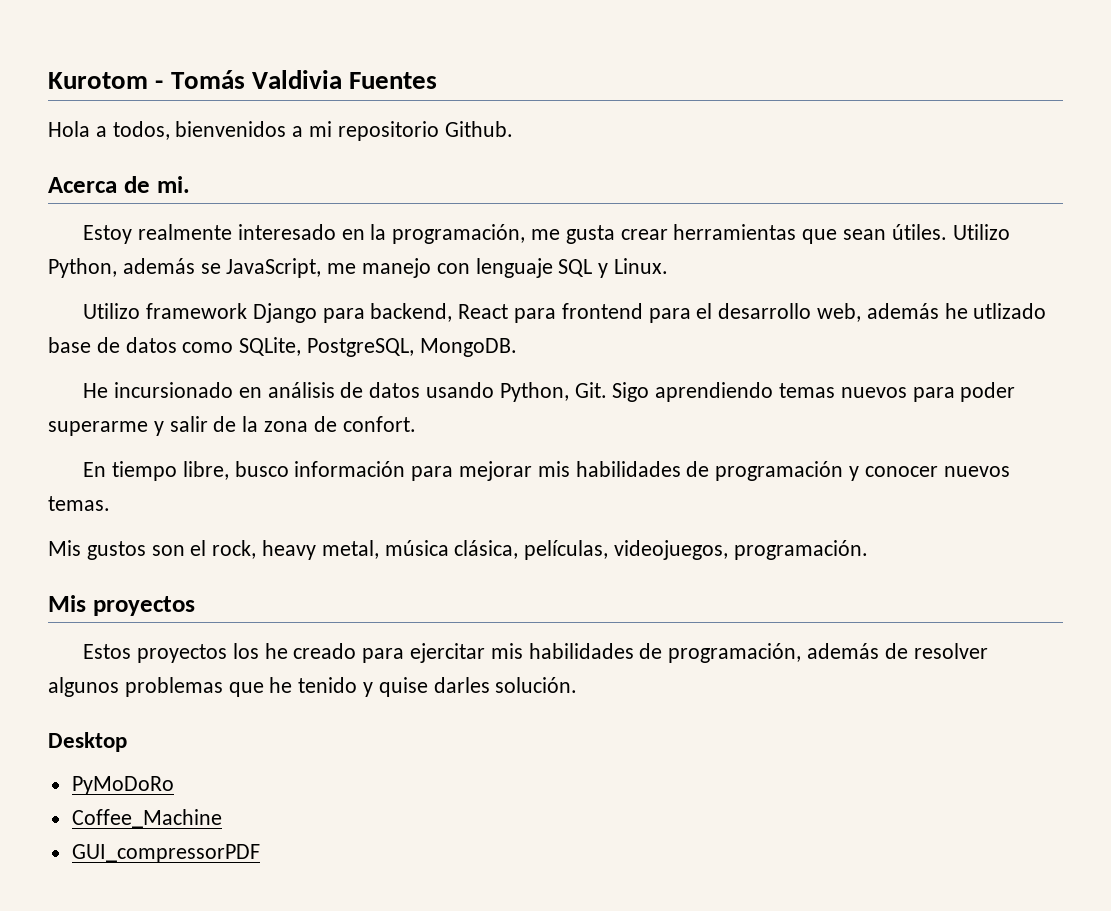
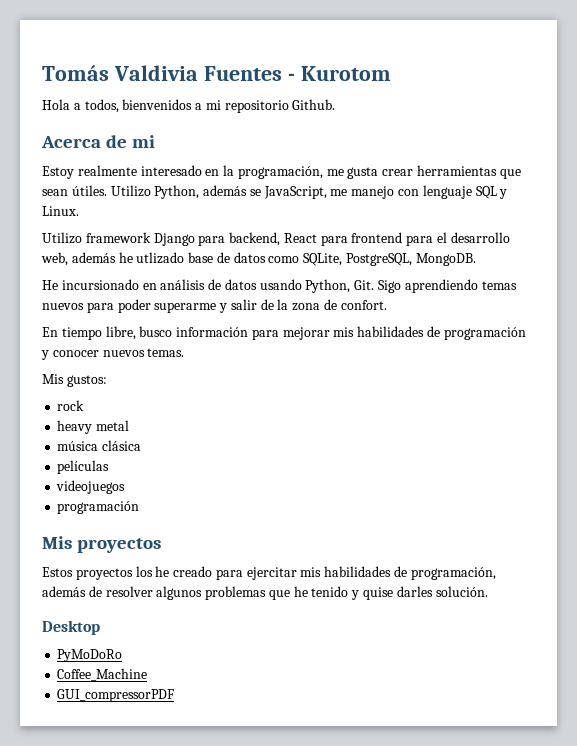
[48,72,164,89] Kurotom - -> (42, 73) none
(438, 80) none -> [287,66,391,81] - Kurotom
[156,176,190,193] mi. -> [132,135,156,148] mi
[86,540,868,560] gustos son el rock, heavy metal, música clásica, películas, videojuegos, programación. -> [66,375,107,387] [57,400,85,411] [57,420,130,434] [57,440,142,451] [57,460,110,474] [56,480,126,494] [57,501,140,514] gustos: // rock // heavy metal // música clásica // películas // videojuegos // programación

